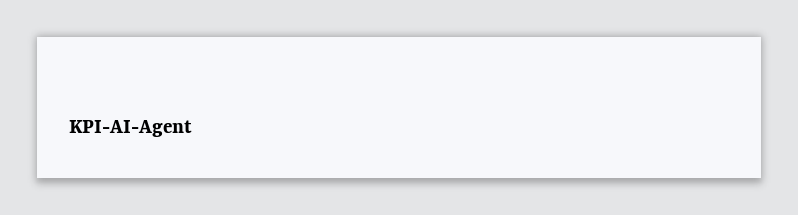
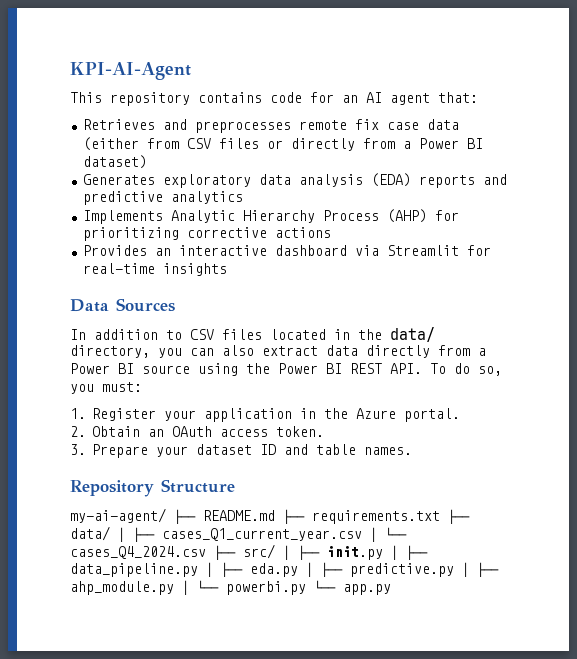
(192, 128) none -> [70,92,478,106] [82,119,459,133] [82,137,483,151] [82,155,147,169] [82,173,507,188] [82,191,243,205] [82,209,459,224] [82,227,331,241] [82,245,491,256] [82,263,227,276] [70,298,175,312] [70,327,435,342] [70,345,486,358] [70,363,502,376] [70,382,142,394] [70,408,460,422] [70,426,324,437] [70,444,412,458] [70,479,235,497] [70,508,470,524] [70,526,407,542] [70,544,428,560] [70,562,499,577] [70,580,391,595] // This repository contains code for an AI agent that: // Retrieves and preprocesses remote fix case data (either from CSV files or directly from a Power BI dataset) // Generates exploratory data analysis (EDA) reports and predictive analytics // Implements Analytic Hierarchy Process (AHP) for prioritizing corrective actions // Provides an interactive dashboard via Streamlit for real-time insights // Data Sources // In addition to CSV files located in the data/ directory, you can also extract data directly from a Power BI source using the Power BI REST API. To do so, you must: // 1. Register your application in the Azure portal. // 2. Obtain an OAuth access token. // 3. Prepare your dataset ID and table names. // Repository Structure // my-ai-agent/ ├── README.md ├── requirements.txt ├── data/ │ ├── cases_Q1_current_year.csv │ └── cases_Q4_2024.csv ├── src/ │ ├── init.py │ ├── data_pipeline.py │ ├── eda.py │ ├── predictive.py │ ├── ahp_module.py │ └── powerbi.py └── app.py

